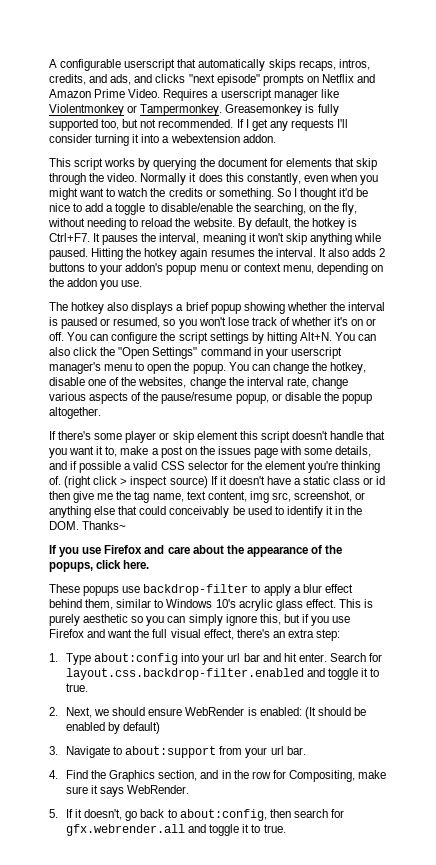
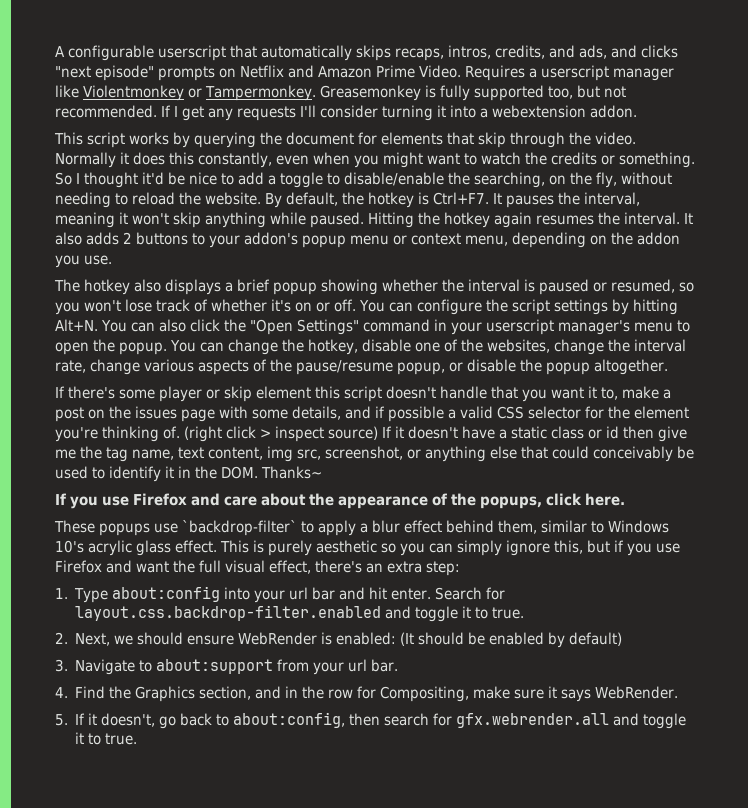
[143,584,249,596] backdrop-filter -> [182,520,297,536] `backdrop-filter`

